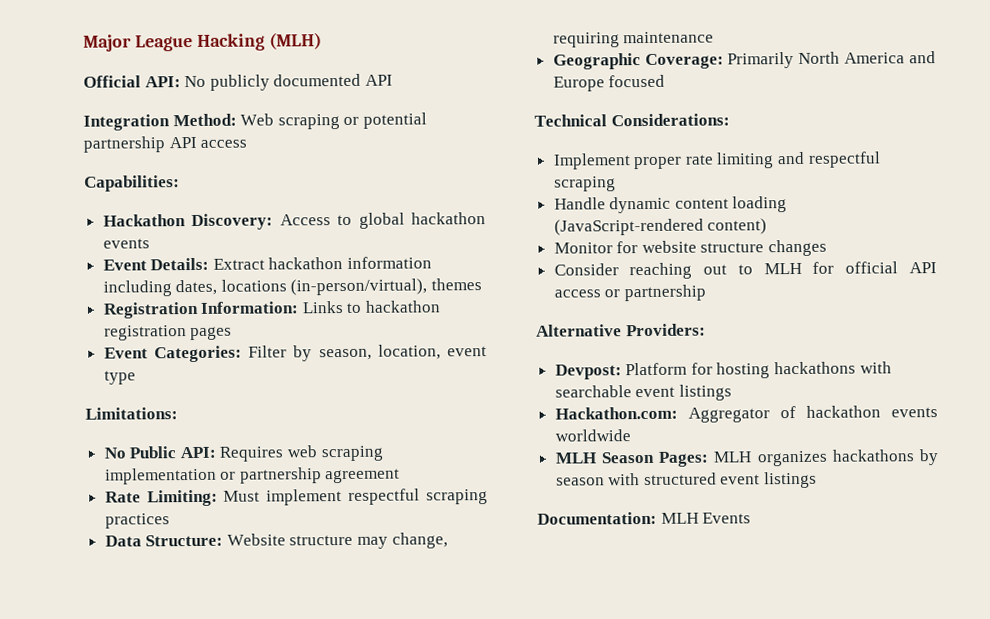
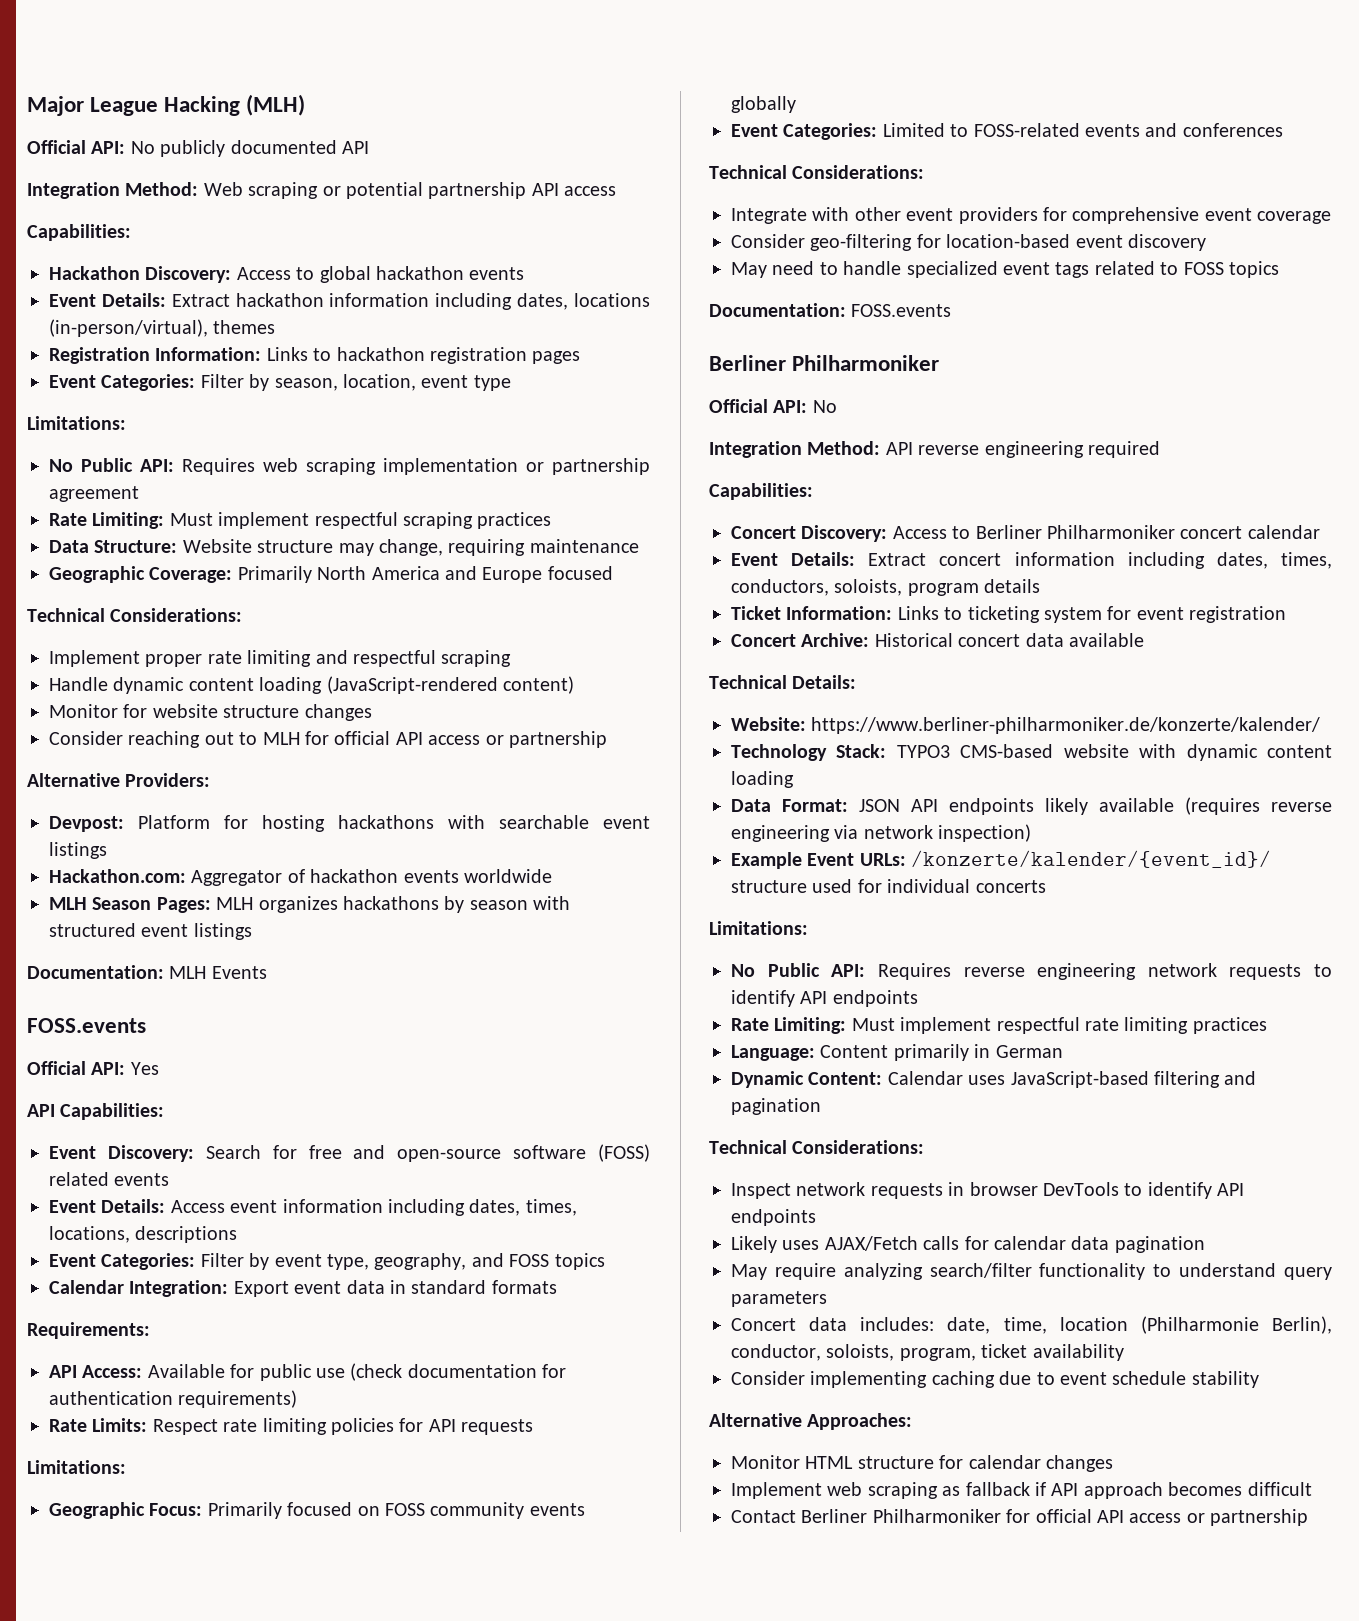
(752, 518) none -> [27,1018,146,1033] [27,1061,159,1075] [27,1103,165,1120] [49,1144,650,1162] [49,1172,170,1186] [49,1199,577,1216] [49,1226,238,1243] [49,1253,605,1270] [49,1280,557,1297] [27,1322,150,1339] [49,1363,567,1381] [49,1390,298,1408] [49,1418,534,1435] [27,1460,126,1474] [49,1502,585,1519] [731,96,796,113] [731,123,1283,140] [709,165,925,179] [731,207,1332,224] [731,234,1206,251] [731,261,1279,278] [709,303,952,317] [709,355,940,371] [709,399,837,413] [709,441,1160,458] [709,483,813,500] [731,525,1320,542] [731,552,1332,569] [731,579,1041,596] [731,606,1287,623] [731,633,1144,647] [709,675,857,689] [731,717,1321,734] [731,744,1332,761] [731,771,794,788] [731,797,1332,815] [731,824,1032,842] [731,850,1272,869] [731,879,1046,893] [709,921,808,935] [731,963,1332,980] [731,990,918,1007] [731,1017,1267,1034] [731,1044,1063,1061] [731,1071,1257,1088] [731,1098,821,1115] [709,1140,925,1154] [731,1182,1245,1199] [731,1209,816,1226] [731,1236,1205,1253] [731,1263,1332,1280] [731,1291,827,1307] [731,1316,1332,1334] [731,1344,1124,1361] [731,1371,1259,1388] [709,1413,913,1430] [731,1455,1113,1472] [731,1482,1312,1499] [731,1509,1309,1526] // FOSS.events // Official API: Yes // API Capabilities: // Event Discovery: Search for free and open-source software (FOSS) related events // Event Details: Access event information including dates, times, locations, descriptions // Event Categories: Filter by event type, geography, and FOSS topics // Calendar Integration: Export event data in standard formats // Requirements: // API Access: Available for public use (check documentation for authentication requirements) // Rate Limits: Respect rate limiting policies for API requests // Limitations: // Geographic Focus: Primarily focused on FOSS community events globally // Event Categories: Limited to FOSS-related events and conferences // Technical Considerations: // Integrate with other event providers for comprehensive event coverage // Consider geo-filtering for location-based event discovery // May need to handle specialized event tags related to FOSS topics // Documentation: FOSS.events // Berliner Philharmoniker // Official API: No // Integration Method: API reverse engineering required // Capabilities: // Concert Discovery: Access to Berliner Philharmoniker concert calendar // Event Details: Extract concert information including dates, times, conductors, soloists, program details // Ticket Information: Links to ticketing system for event registration // Concert Archive: Historical concert data available // Technical Details: // Website: https://www.berliner-philharmoniker.de/konzerte/kalender/ // Technology Stack: TYPO3 CMS-based website with dynamic content loading // Data Format: JSON API endpoints likely available (requires reverse engineering via network inspection) // Example Event URLs: /konzerte/kalender/{event_id}/ structure used for individual concerts // Limitations: // No Public API: Requires reverse engineering network requests to identify API endpoints // Rate Limiting: Must implement respectful rate limiting practices // Language: Content primarily in German // Dynamic Content: Calendar uses JavaScript-based filtering and pagination // Technical Considerations: // Inspect network requests in browser DevTools to identify API endpoints // Likely uses AJAX/Fetch calls for calendar data pagination // May require analyzing search/filter functionality to understand query parameters // Concert data includes: date, time, location (Philharmonie Berlin), conductor, soloists, program, ticket availability // Consider implementing caching due to event schedule stability // Alternative Approaches: // Monitor HTML structure for calendar changes // Implement web scraping as fallback if API approach becomes difficult // Contact Berliner Philharmoniker for official API access or partnership

